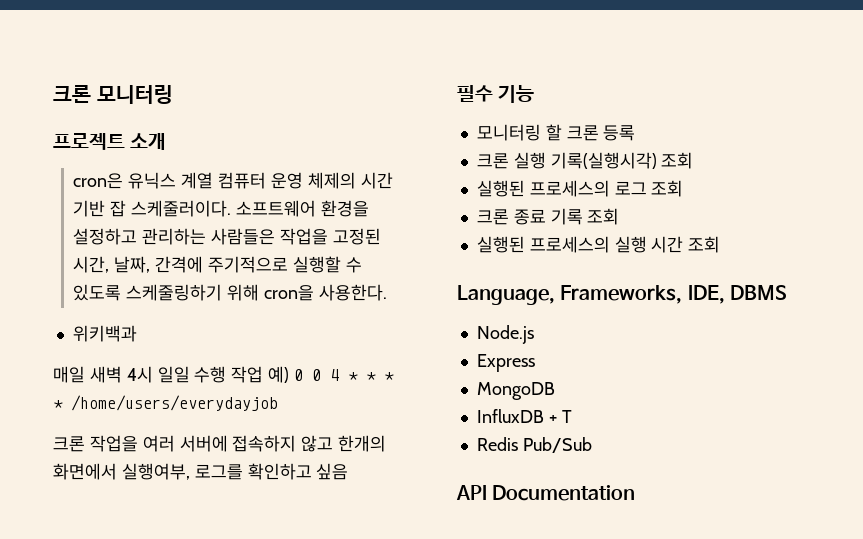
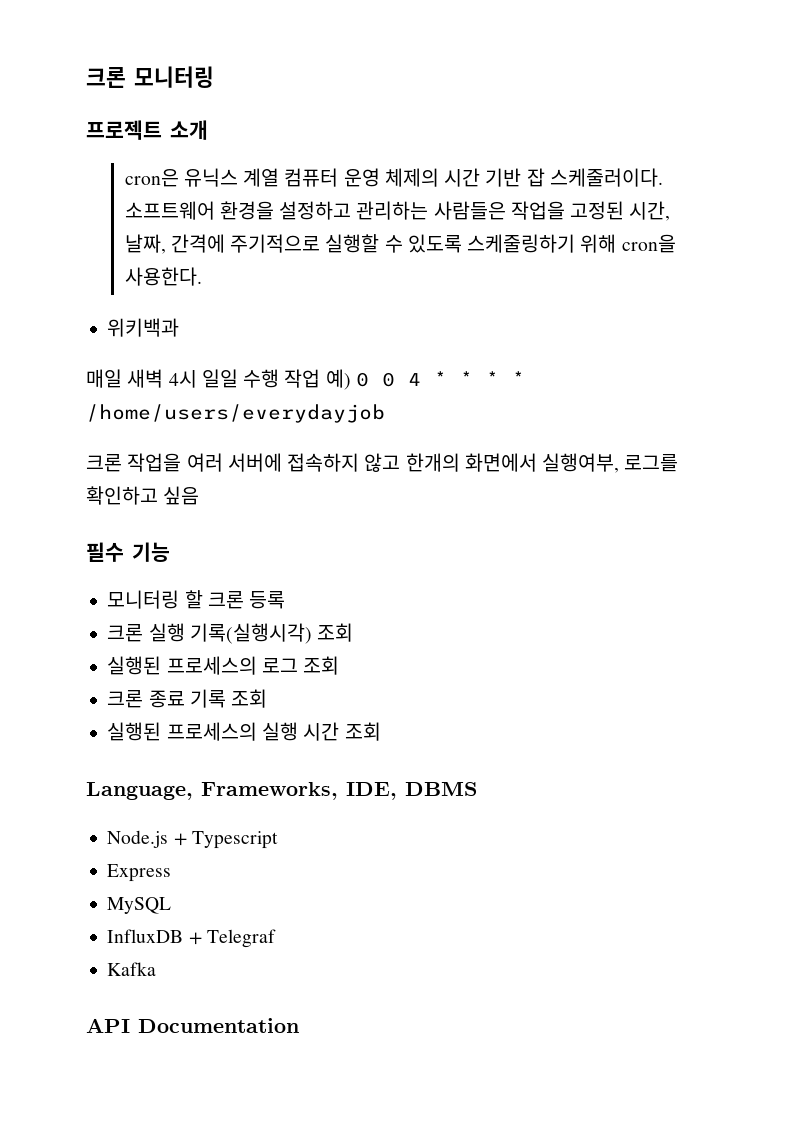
(534, 334) none -> [173,831,278,849] + Typescript
[476,382,555,400] MongoDB -> [107,897,172,914] MySQL
[561,410,572,423] [476,437,592,453] T // Redis Pub/Sub -> [206,929,276,948] [107,962,157,976] Telegraf // Kafka

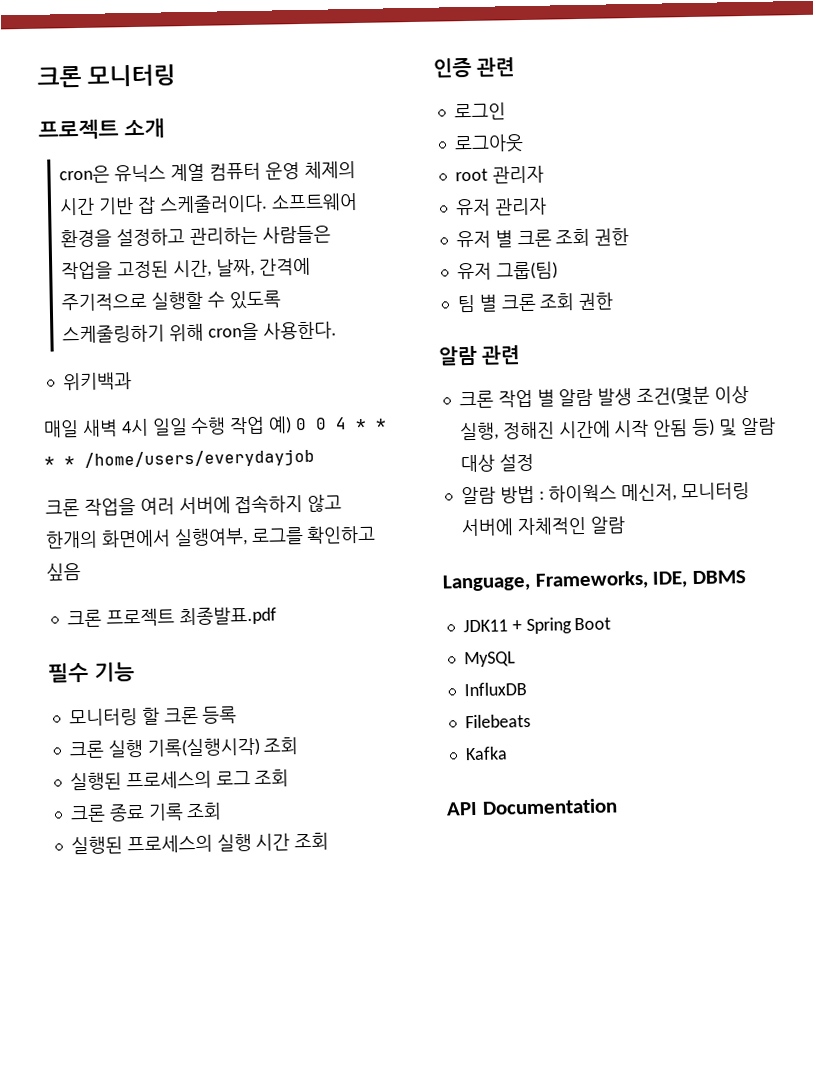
(200, 495) none -> [66,606,277,628] // 크론 프로젝트 최종발표.pdf
(381, 731) none -> [433,57,516,78] [453,102,506,121] [453,134,524,154] [454,165,544,184] [454,197,547,217] [455,228,630,249] [456,261,558,281] [456,292,615,313] [438,345,521,366] [458,386,749,409] [459,417,776,441] [459,453,534,473] [460,481,751,505] [460,516,626,537] // 인증 관련 // 로그인 // 로그아웃 // root 관리자 // 유저 관리자 // 유저 별 크론 조회 권한 // 유저 그룹(팀) // 팀 별 크론 조회 권한 // 알람 관련 // 크론 작업 별 알람 발생 조건(몇분 이상 실행, 정해진 시간에 시작 안됨 등) 및 알람 대상 설정 // 알람 방법 : 하이웍스 메신저, 모니터링 서버에 자체적인 알람
[107,830,278,849] [107,864,172,882] Node.js + Typescript // Express -> [462,617,612,635] JDK11 + Spring Boot
[188,929,276,948] + Telegraf -> [464,713,531,729] // Filebeats

